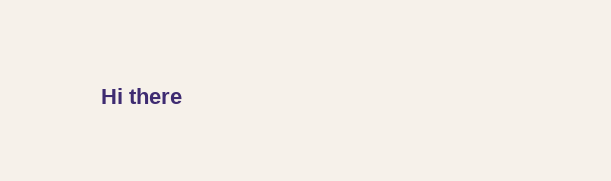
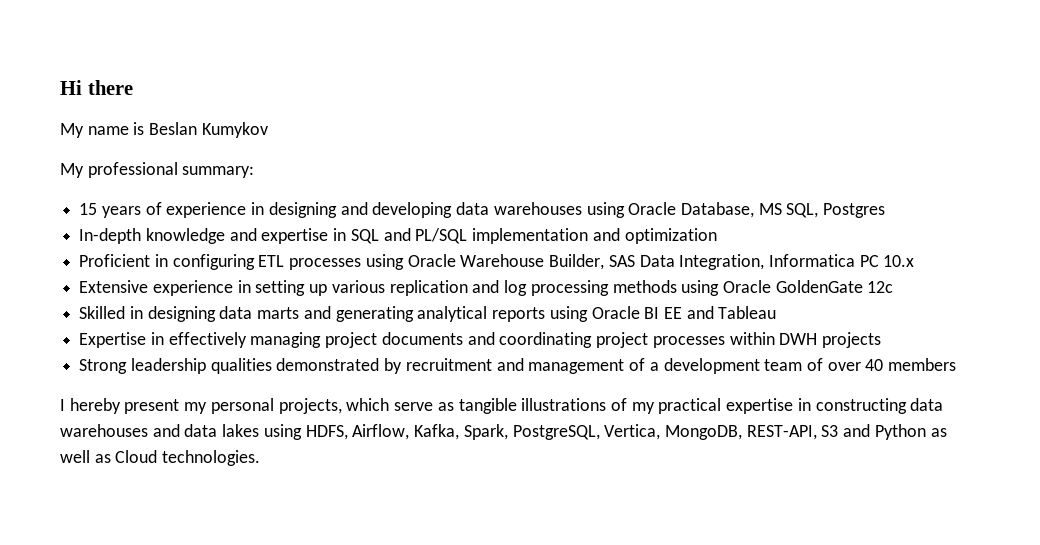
(182, 96) none -> [60,122,268,138] [60,162,255,178] [79,202,886,218] [79,228,717,244] [79,254,915,270] [79,280,894,296] [79,306,777,322] [79,332,881,348] [79,358,957,374] [60,398,944,414] [60,424,947,440] [60,450,261,466] // My name is Beslan Kumykov // My professional summary: // 15 years of experience in designing and developing data warehouses using Oracle Database, MS SQL, Postgres // In-depth knowledge and expertise in SQL and PL/SQL implementation and optimization // Proficient in configuring ETL processes using Oracle Warehouse Builder, SAS Data Integration, Informatica PC 10.x // Extensive experience in setting up various replication and log processing methods using Oracle GoldenGate 12c // Skilled in designing data marts and generating analytical reports using Oracle BI EE and Tableau // Expertise in effectively managing project documents and coordinating project processes within DWH projects // Strong leadership qualities demonstrated by recruitment and management of a development team of over 40 members // I hereby present my personal projects, which serve as tangible illustrations of my practical expertise in constructing data warehouses and data lakes using HDFS, Airflow, Kafka, Spark, PostgreSQL, Vertica, MongoDB, REST-API, S3 and Python as well as Cloud technologies.

